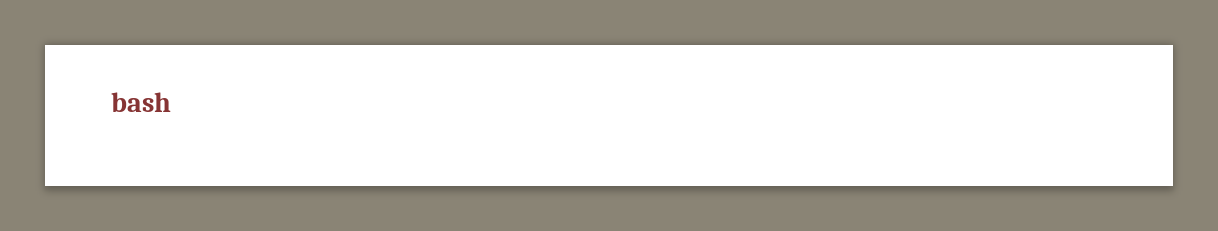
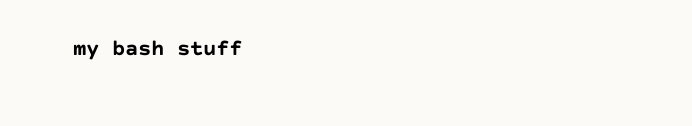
[111,92,171,112] bash -> [73,40,242,60] my bash stuff

